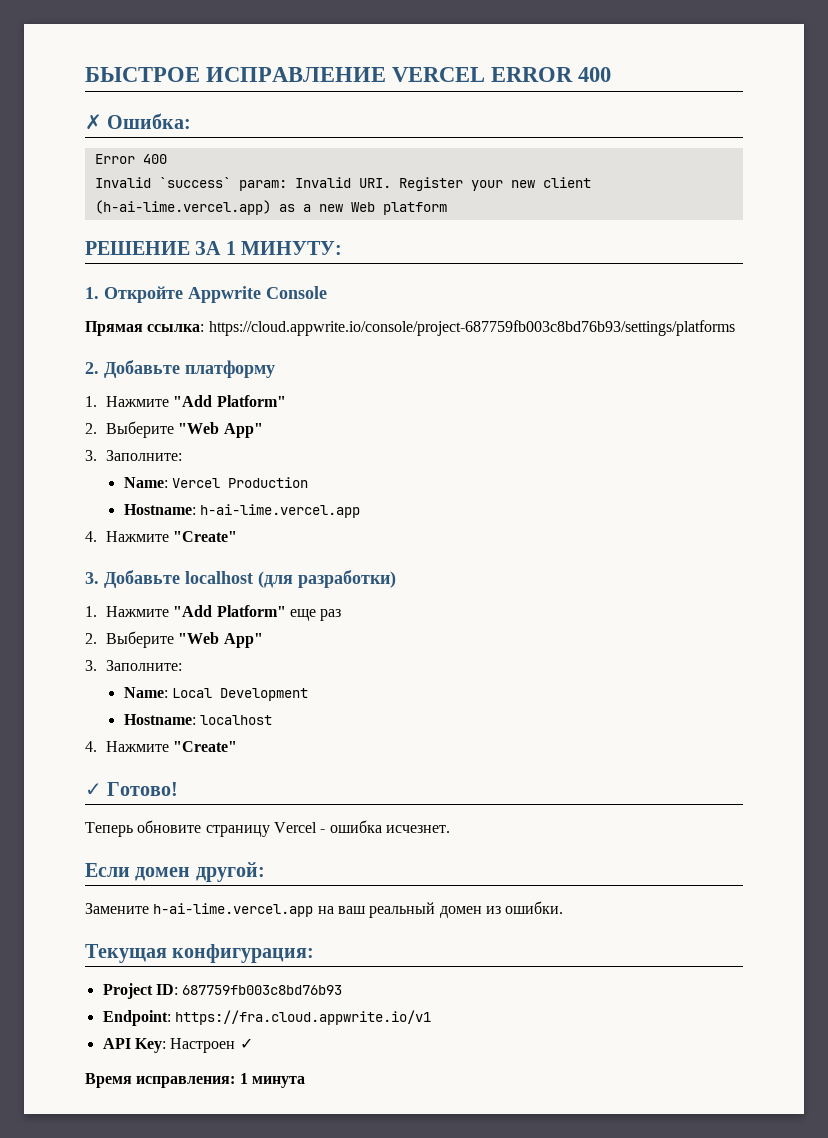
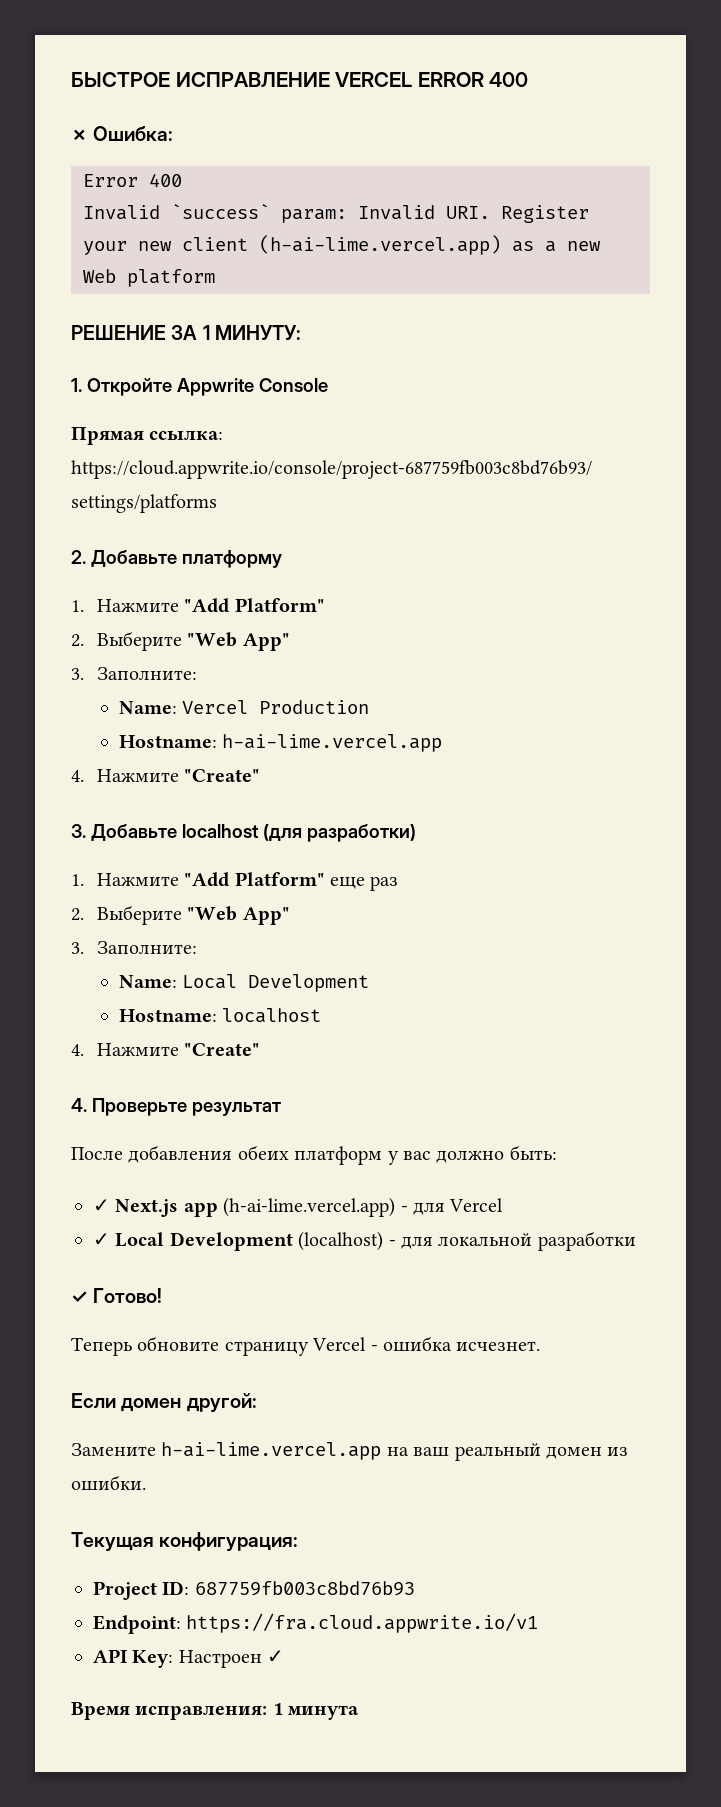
(238, 746) none -> [71,1098,281,1116] [71,1145,557,1165] [93,1197,504,1217] [93,1231,636,1251] // 4. Проверьте результат // После добавления обеих платформ у вас должно быть: // ✓ Next.js app (h-ai-lime.vercel.app) - для Vercel // ✓ Local Development (localhost) - для локальной разработки

